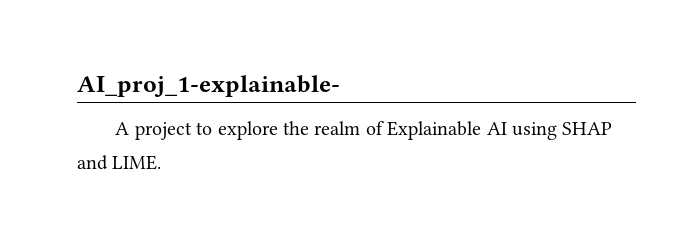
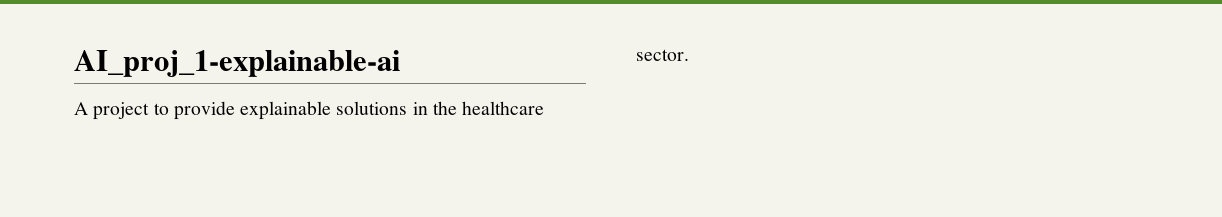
[77,75,340,97] AI_proj_1-explainable- -> [74,50,400,77] AI_proj_1-explainable-ai
[217,121,613,140] [77,155,162,170] explore the realm of Explainable AI using SHAP and LIME. -> [173,101,545,120] [636,49,689,61] provide explainable solutions in the healthcare sector.

